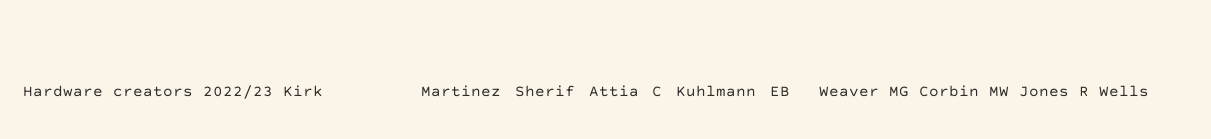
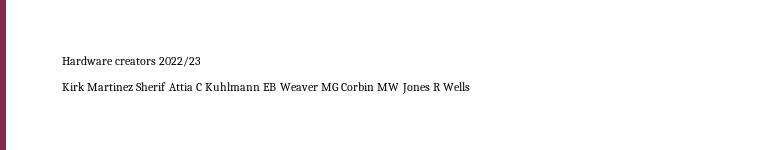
(273, 92) none -> (202, 61) //

